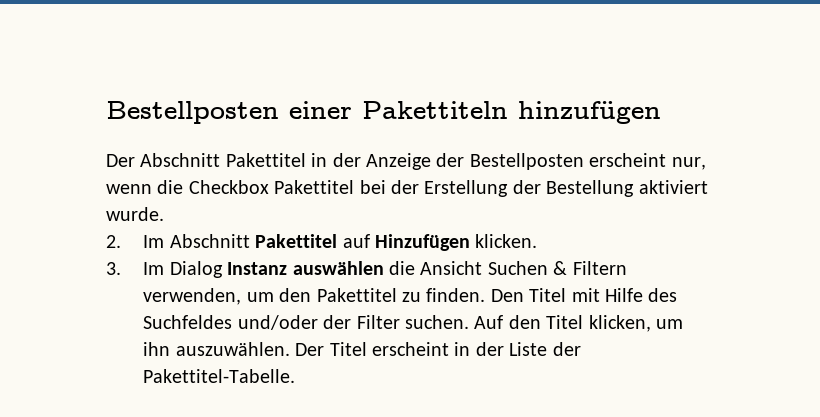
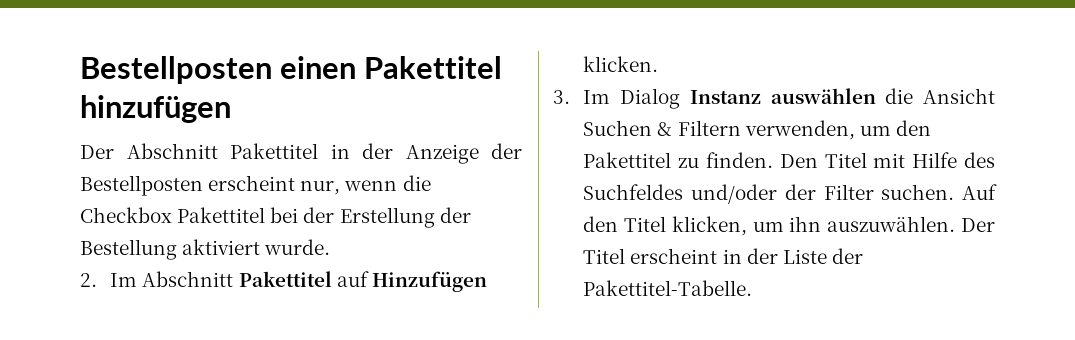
[106,101,508,124] Bestellposten einer Pakettiteln -> [80,56,503,84] Bestellposten einen Pakettitel

